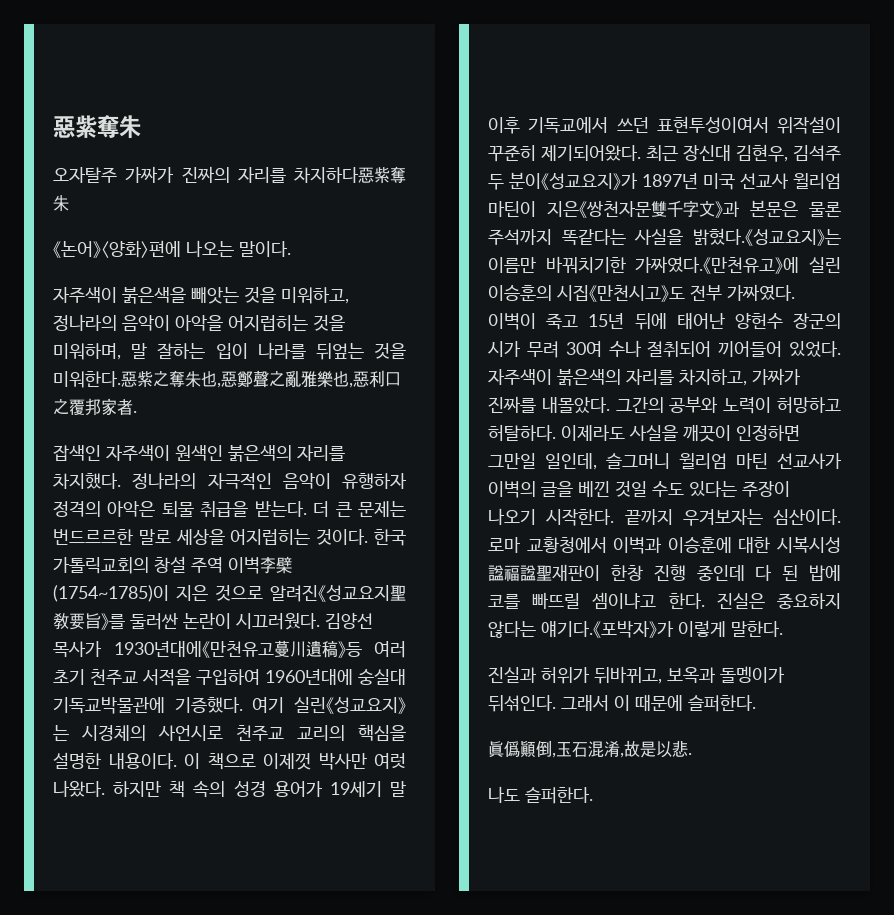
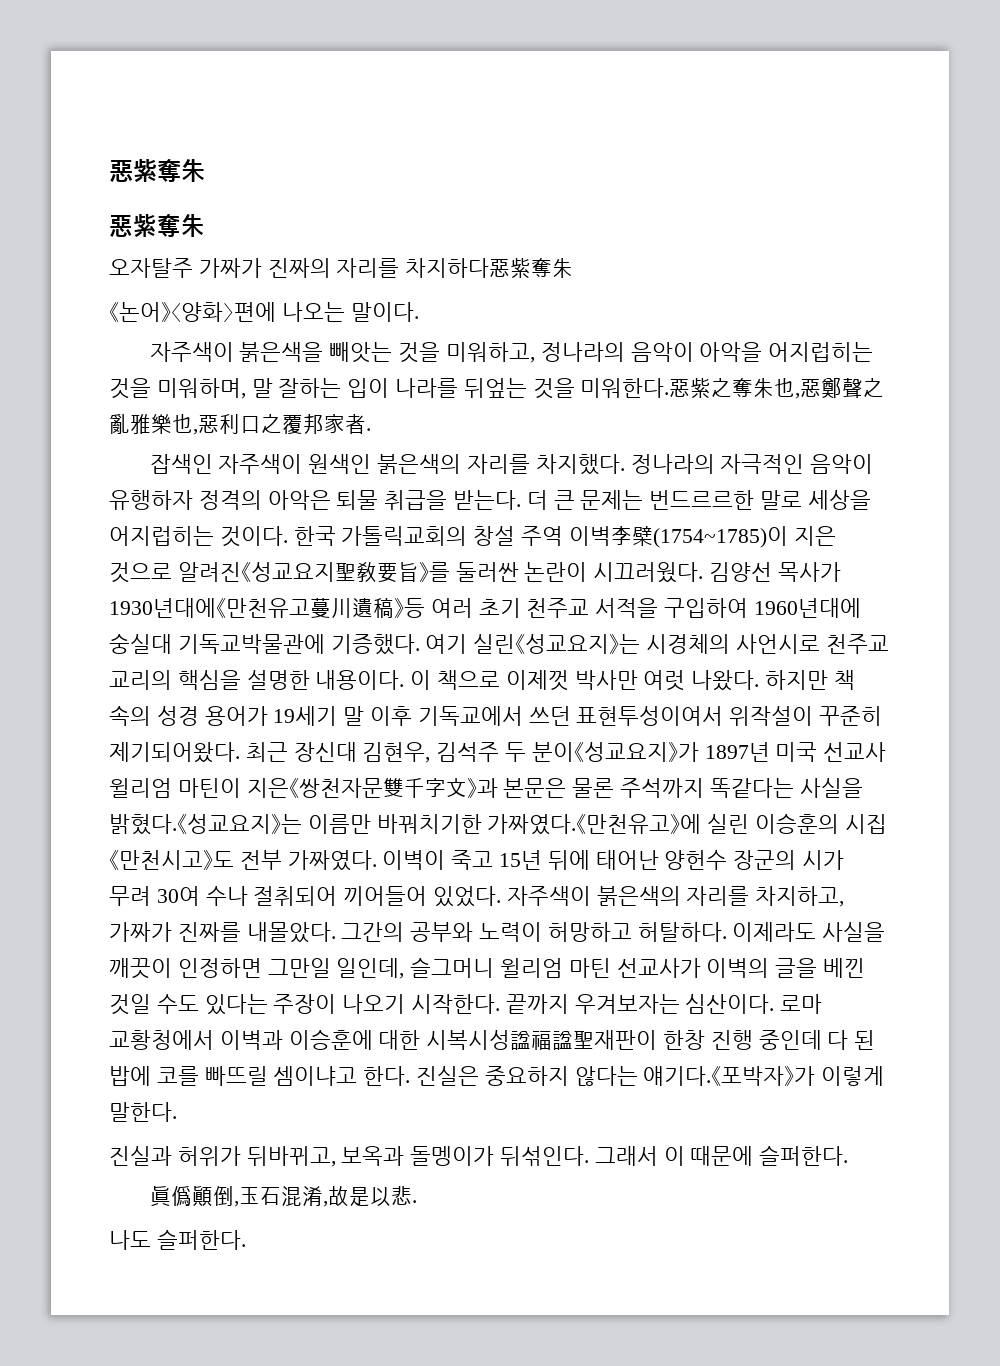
[53,115,141,138] 惡紫奪朱 -> [109,159,205,182] [109,214,205,237] 惡紫奪朱 // 惡紫奪朱

